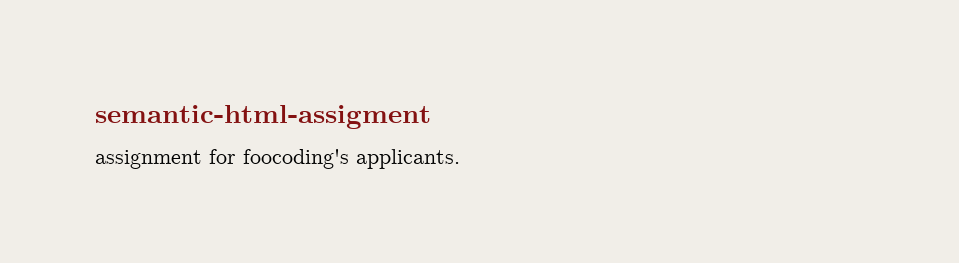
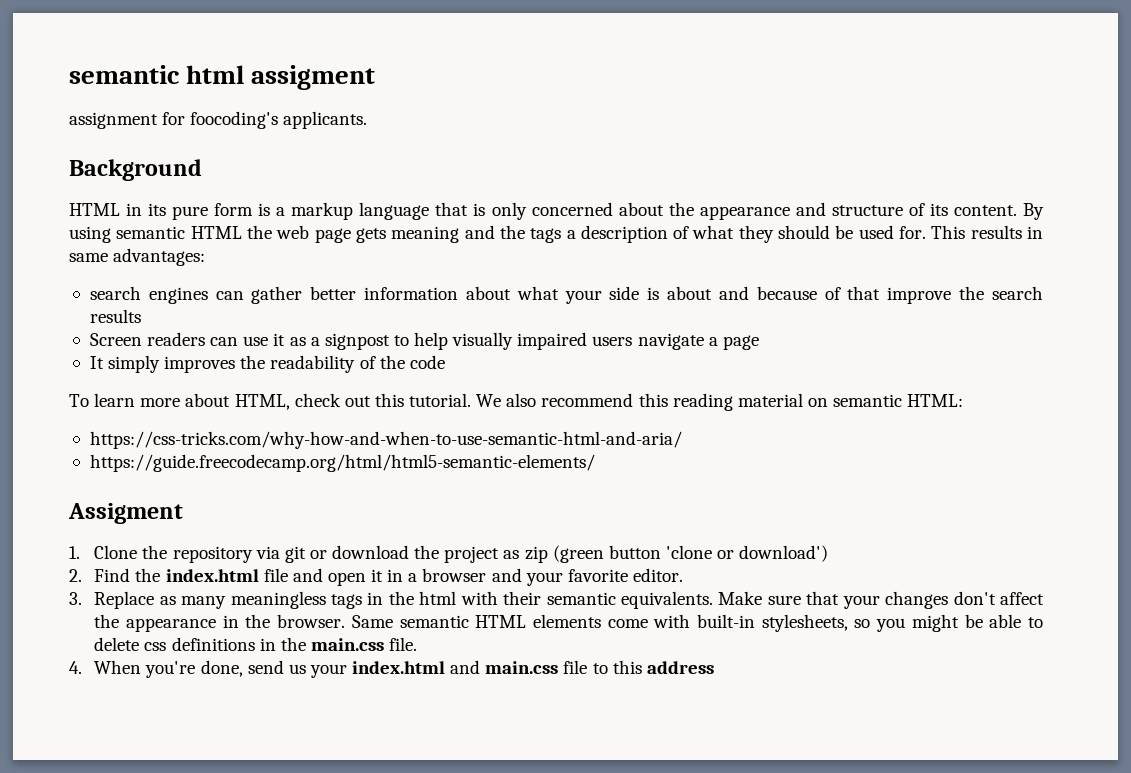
[95,105,431,129] semantic-html-assigment -> [69,65,376,90] semantic html assigment
(460, 159) none -> [69,159,202,181] [69,202,1044,220] [69,225,1044,243] [69,248,206,266] [89,286,1043,304] [89,309,141,323] [89,332,759,350] [89,355,445,373] [69,393,964,411] [89,431,682,449] [89,454,595,472] [68,503,183,524] [69,545,829,563] [69,568,683,586] [69,591,1044,609] [94,614,1043,632] [94,637,418,651] [69,660,714,678] // Background // HTML in its pure form is a markup language that is only concerned about the appearance and structure of its content. By using semantic HTML the web page gets meaning and the tags a description of what they should be used for. This results in same advantages: // search engines can gather better information about what your side is about and because of that improve the search results // Screen readers can use it as a signpost to help visually impaired users navigate a page // It simply improves the readability of the code // To learn more about HTML, check out this tutorial. We also recommend this reading material on semantic HTML: // https://css-tricks.com/why-how-and-when-to-use-semantic-html-and-aria/ // https://guide.freecodecamp.org/html/html5-semantic-elements/ // Assigment // 1. Clone the repository via git or download the project as zip (green button 'clone or download') // 2. Find the index.html file and open it in a browser and your favorite editor. // 3. Replace as many meaningless tags in the html with their semantic equivalents. Make sure that your changes don't affect the appearance in the browser. Same semantic HTML elements come with built-in stylesheets, so you might be able to delete css definitions in the main.css file. // 4. When you're done, send us your index.html and main.css file to this address

